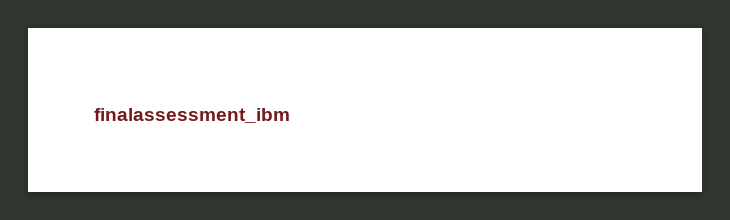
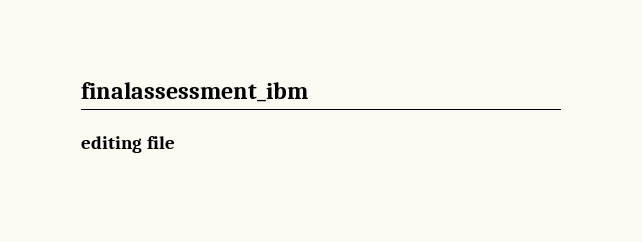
(290, 115) none -> [81,136,176,153] // editing file

